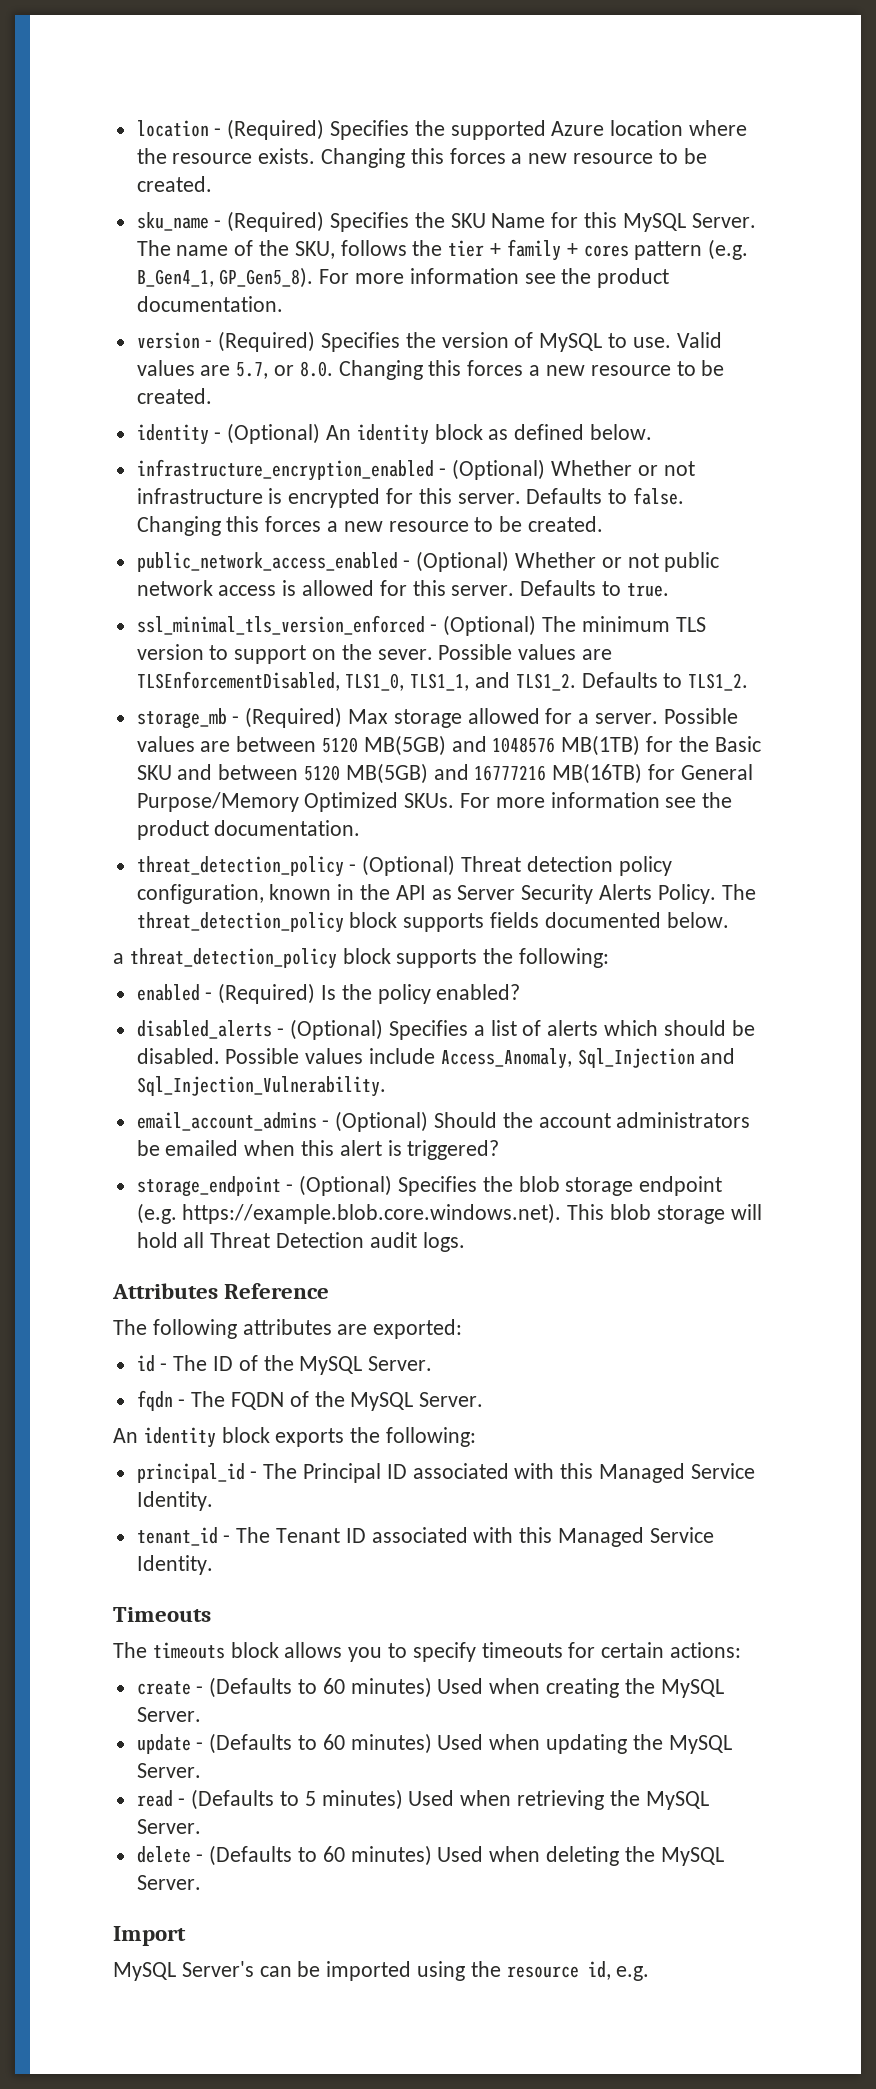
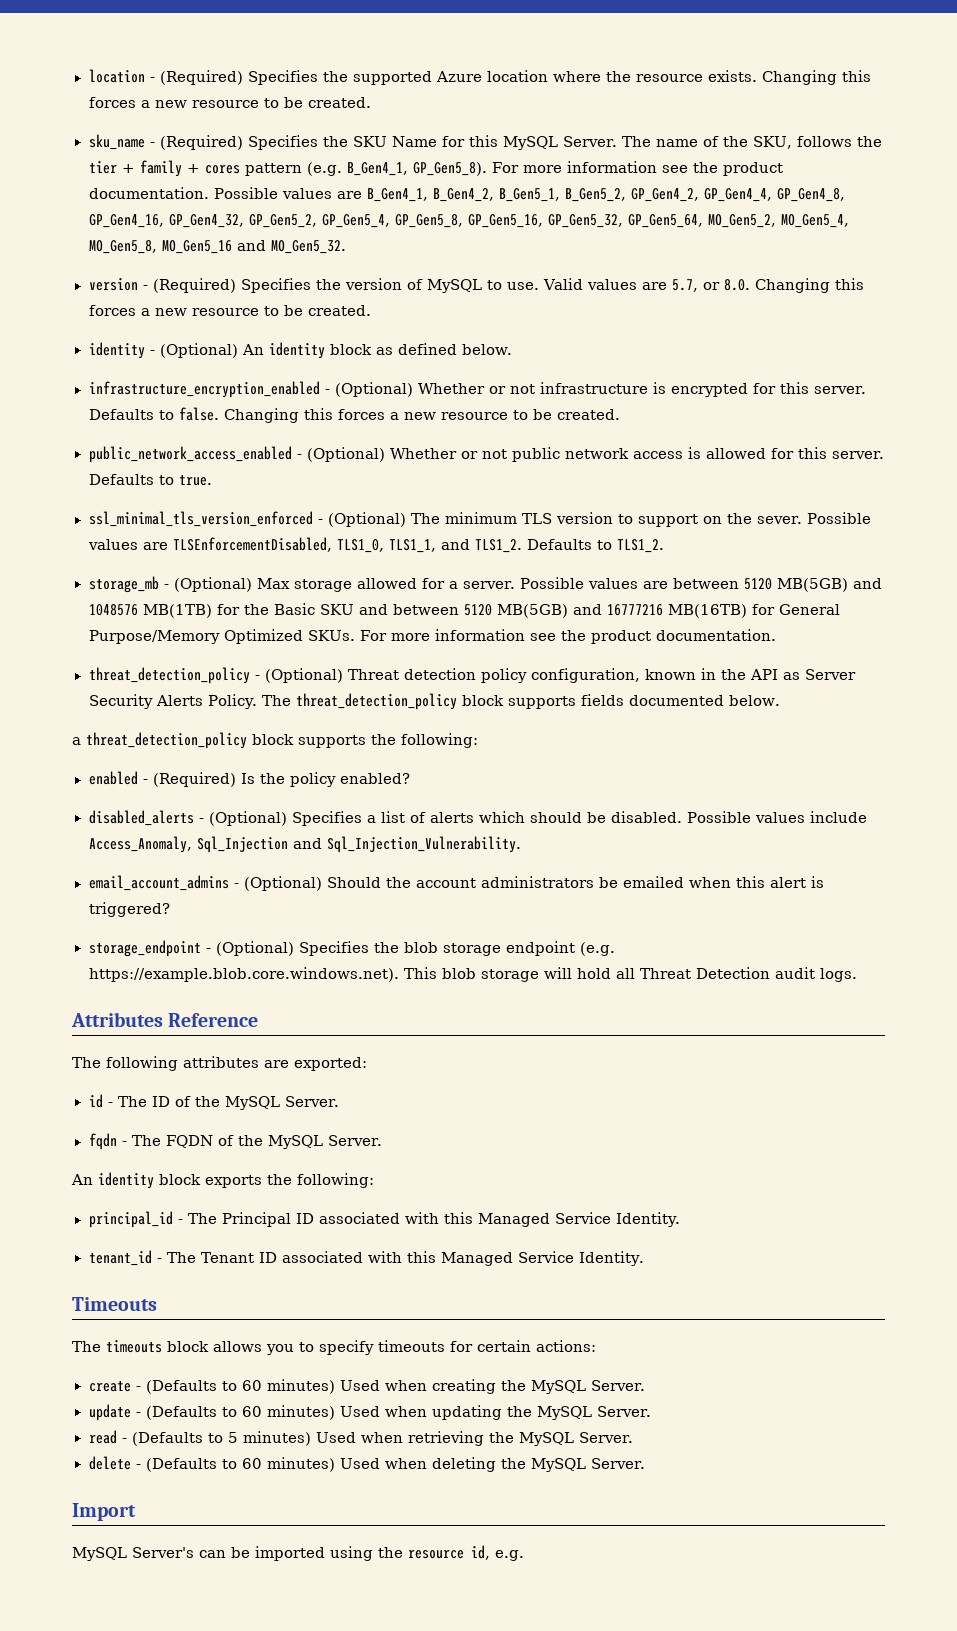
(283, 304) none -> [213,187,845,202] [88,214,849,228] [88,240,346,254] Possible values are B_Gen4_1, B_Gen4_2, B_Gen5_1, B_Gen5_2, GP_Gen4_2, GP_Gen4_4, GP_Gen4_8, GP_Gen4_16, GP_Gen4_32, GP_Gen5_2, GP_Gen5_4, GP_Gen5_8, GP_Gen5_16, GP_Gen5_32, GP_Gen5_64, MO_Gen5_2, MO_Gen5_4, MO_Gen5_8, MO_Gen5_16 and MO_Gen5_32.
[245,707,343,728] (Required) -> [173,577,252,592] (Optional)

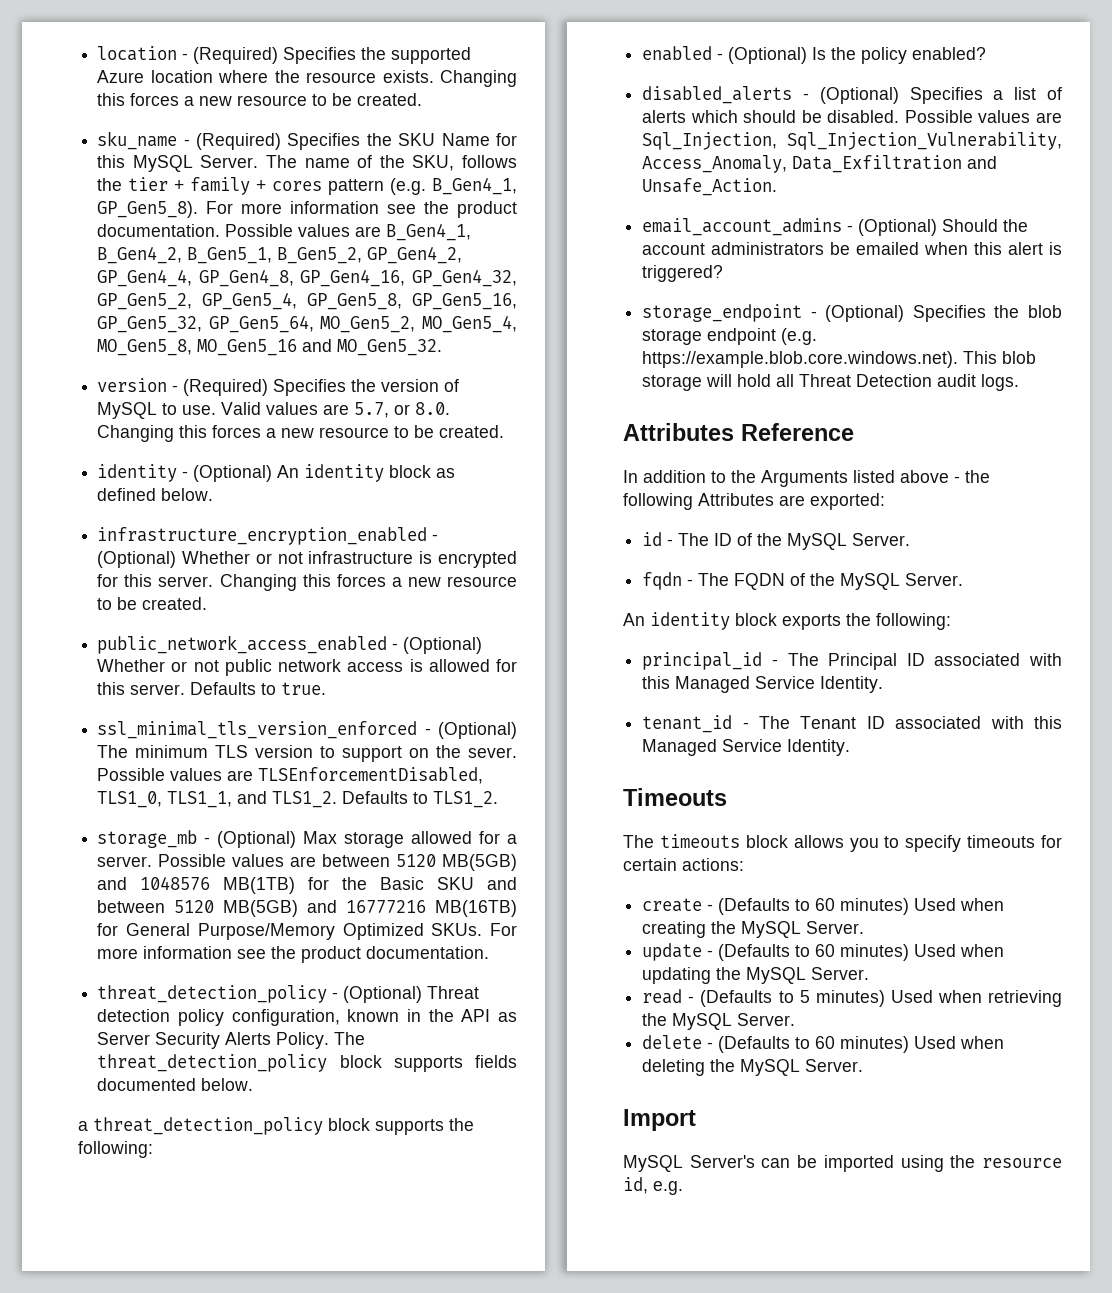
[88,407,219,421] Defaults to false. -> (214, 581) none
[152,772,236,787] (Required) -> [728,47,808,64] (Optional)
[809,811,867,823] [88,836,521,853] include Access_Anomaly, Sql_Injection and Sql_Injection_Vulnerability. -> [1036,112,1062,123] [642,132,1062,150] [642,155,998,173] [642,178,778,196] are Sql_Injection, Sql_Injection_Vulnerability, Access_Anomaly, Data_Exfiltration and Unsafe_Action.
[72,1056,259,1071] The following attributes -> [623,470,990,487] [623,493,774,510] In addition to the Arguments listed above - the following Attributes

